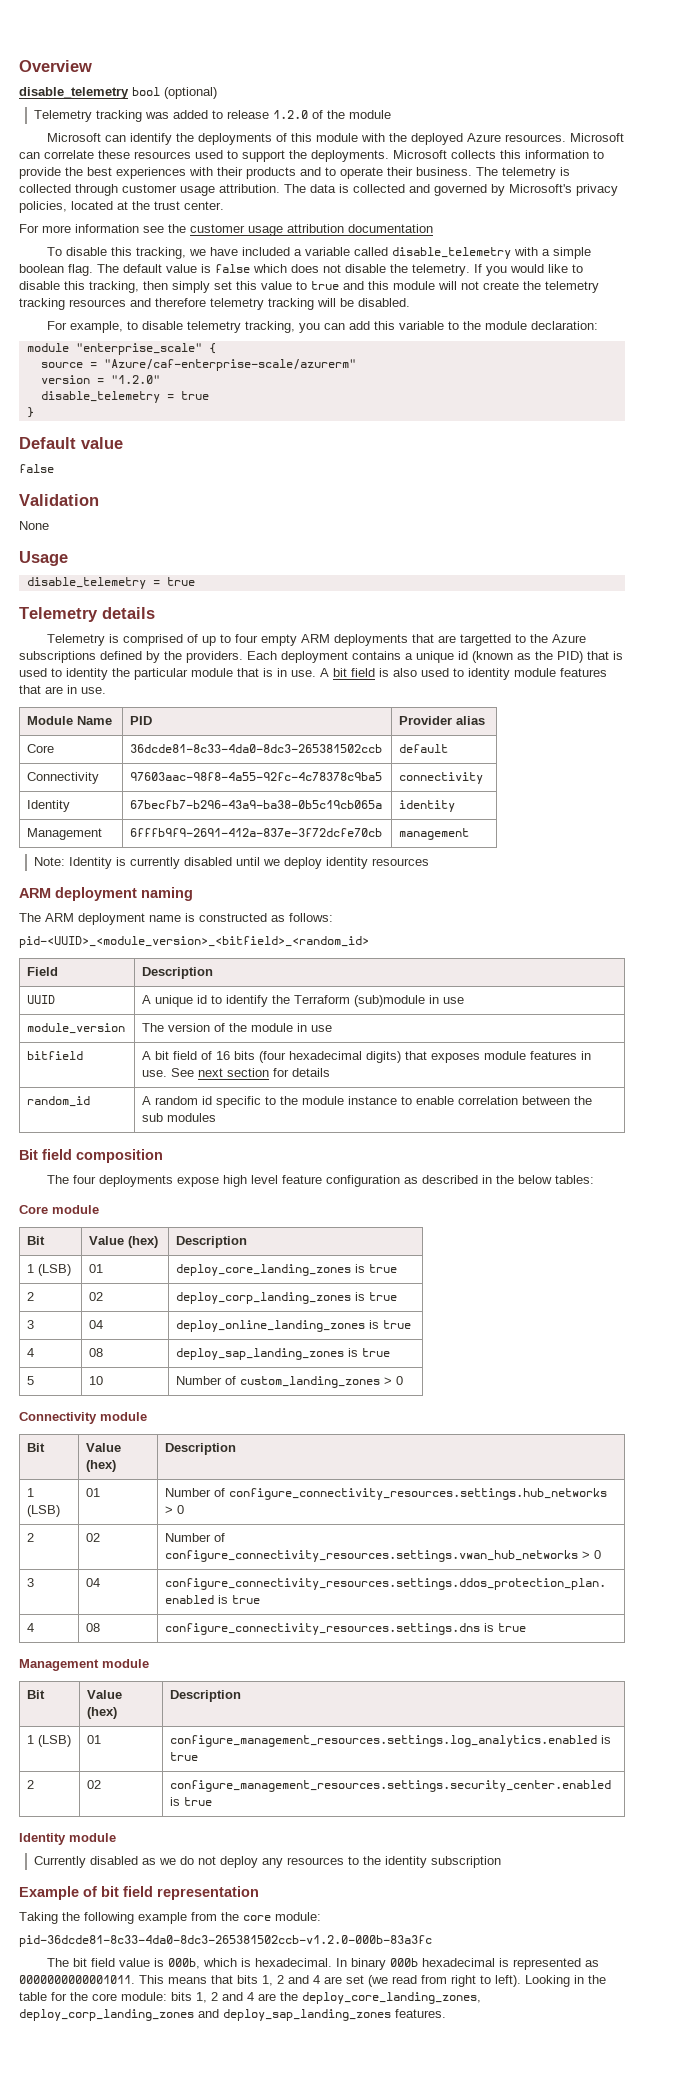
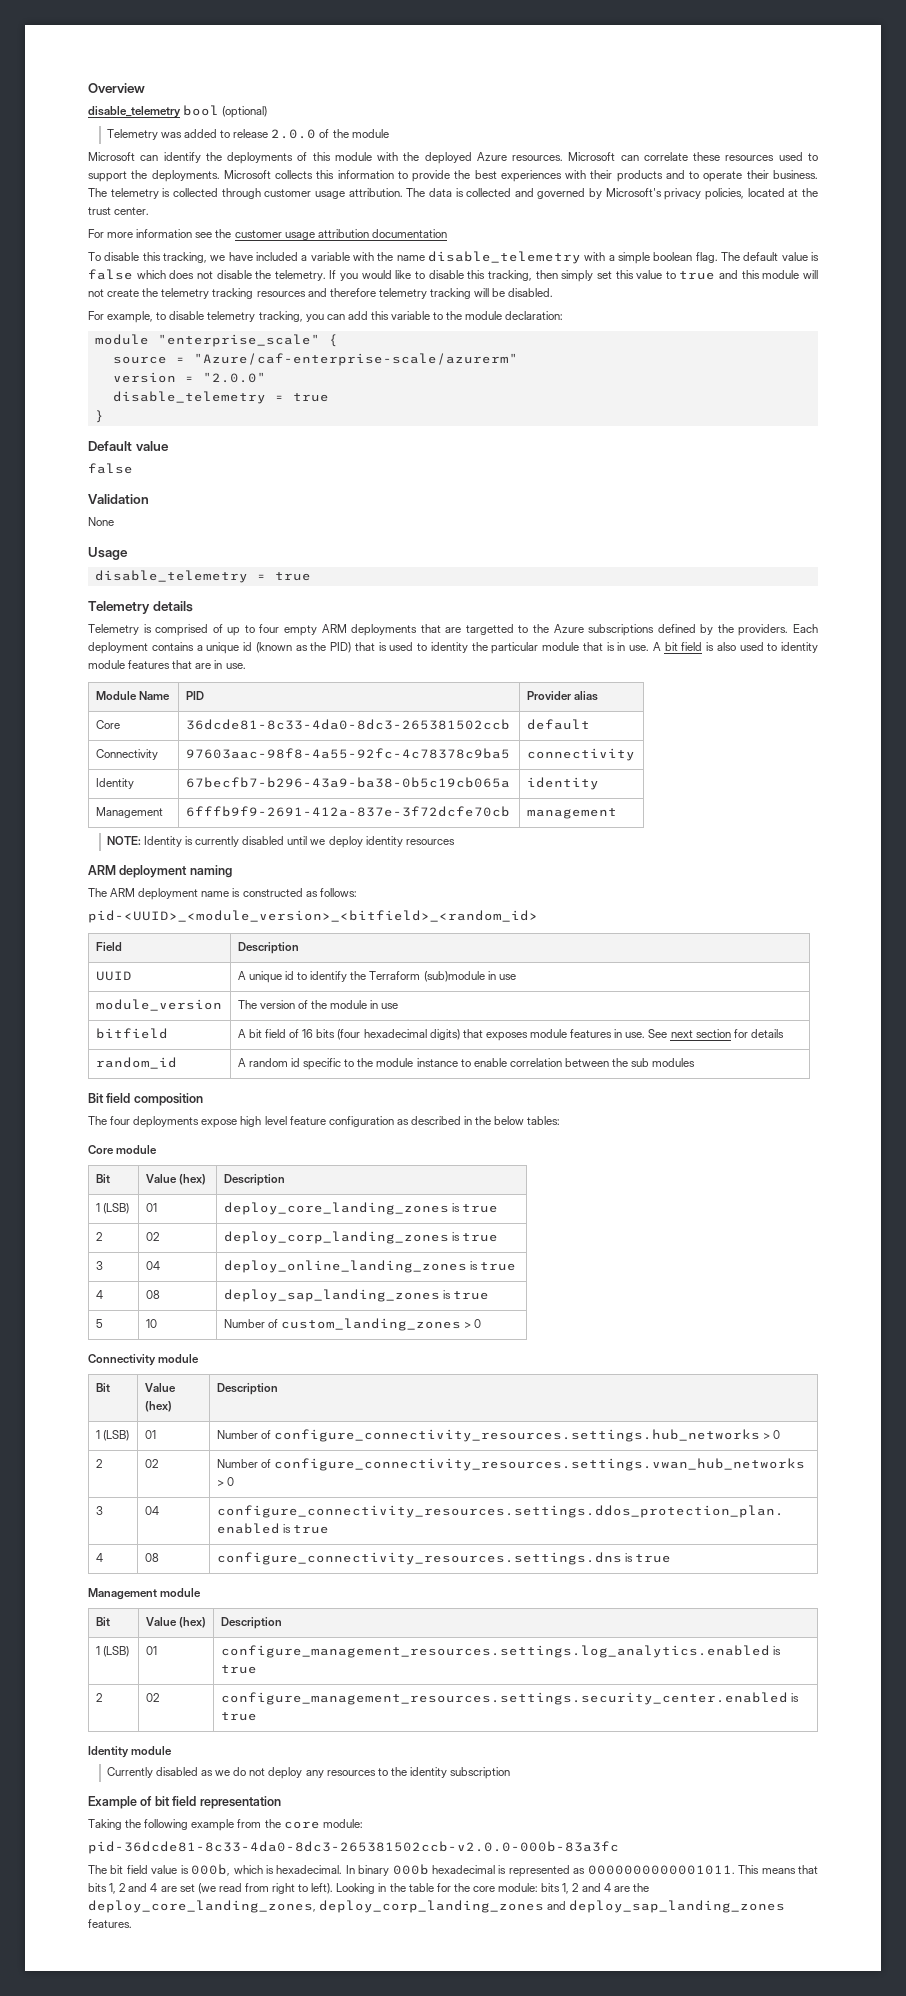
[95,110,142,122] tracking -> (158, 134) none
[272,110,308,119] 1.2.0 -> [271,129,317,139] 2.0.0
[353,247,388,256] called -> [353,252,425,261] with the name
[110,375,160,384] "1.2.0" -> [202,372,266,383] "2.0.0"
[33,857,65,866] Note: -> [106,836,141,845] NOTE:
[19,1935,432,1947] pid-36dcde81-8c33-4da0-8dc3-265381502ccb-v1.2.0-000b-83a3fc -> [88,1841,619,1854] pid-36dcde81-8c33-4da0-8dc3-265381502ccb-v2.0.0-000b-83a3fc

